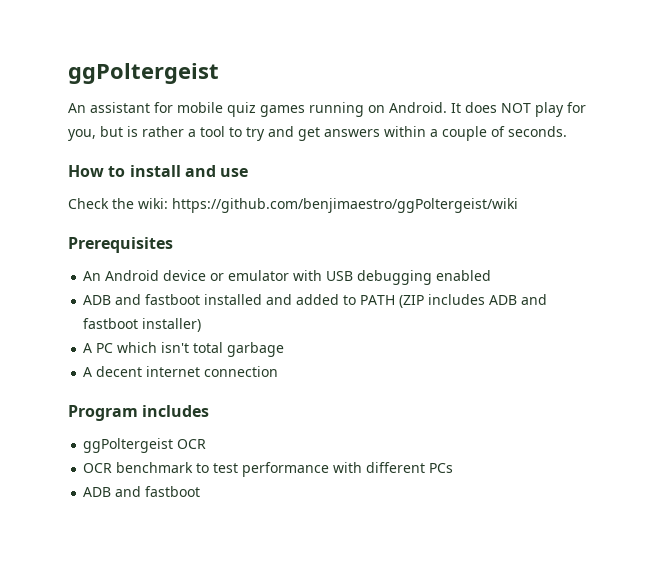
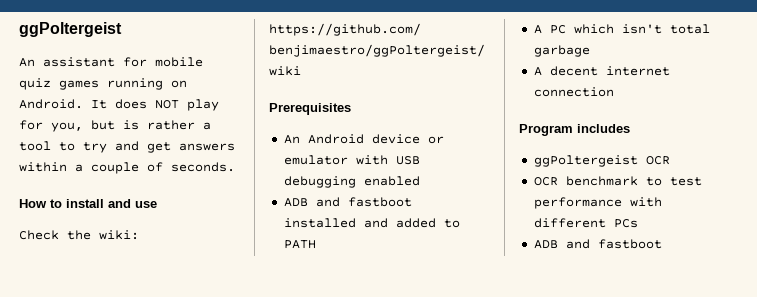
[399,294,548,308] [83,318,202,332] (ZIP includes ADB and fastboot installer) -> (316, 244) none

